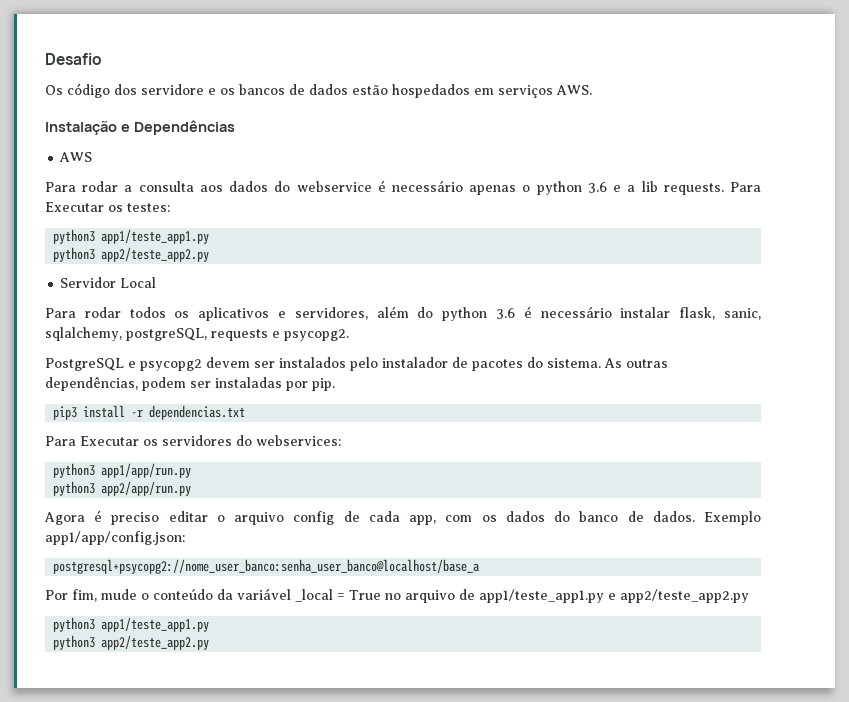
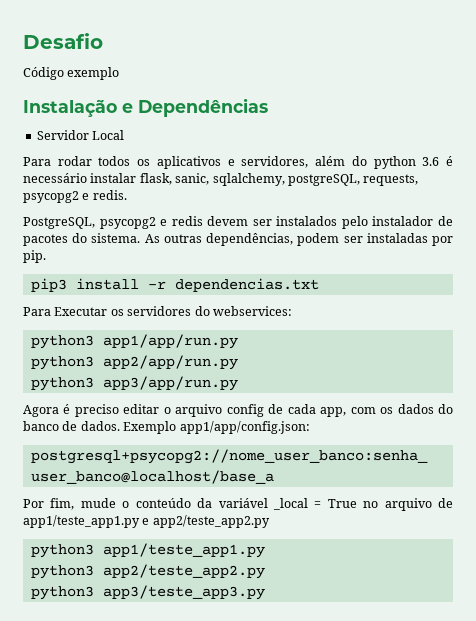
[45,83,592,98] [45,120,235,135] [59,152,93,162] [45,180,761,195] [45,202,170,212] [53,229,210,244] [53,247,210,262] Os código dos servidore e os bancos de dados estão hospedados em serviços AWS. // Instalação e Dependências // AWS // Para rodar a consulta aos dados do webservice é necessário apenas o python 3.6 e a lib requests. Para Executar os testes: // python3 app1/teste_app1.py // python3 app2/teste_app2.py -> [23,67,120,80] [23,98,268,117] Código exemplo // Instalação e Dependências
[211,329,349,341] [45,358,202,371] requests e psycopg2. // PostgreSQL e psycopg2 -> [363,174,419,186] [23,190,127,203] [23,216,203,229] requests, psycopg2 e redis. // PostgreSQL, psycopg2 e redis
(192, 488) none -> [30,376,238,391] // python3 app3/app/run.py
(210, 642) none -> [30,585,265,600] // python3 app3/teste_app3.py

